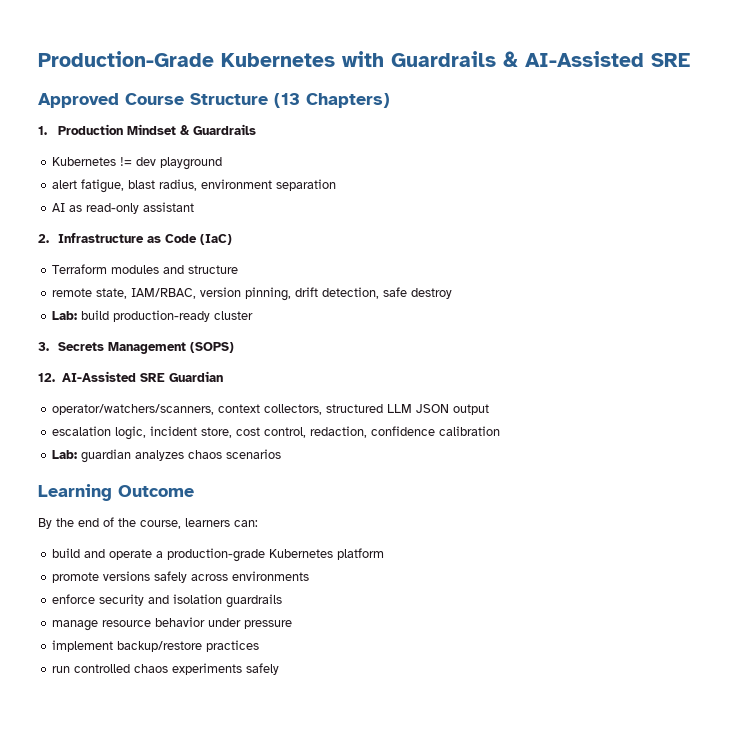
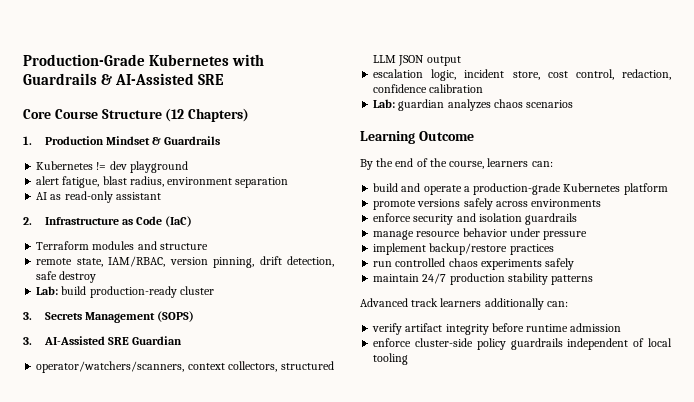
[38,93,119,108] Approved -> [23,109,51,119] Core
[274,93,300,108] (13 -> [165,108,185,122] (12
[38,373,55,382] 12. -> [23,337,32,345] 3.
(280, 669) none -> [373,273,594,285] [360,298,568,310] [372,323,622,335] [373,338,672,350] [373,353,409,365] // maintain 24/7 production stability patterns // Advanced track learners additionally can: // verify artifact integrity before runtime admission // enforce cluster-side policy guardrails independent of local tooling

